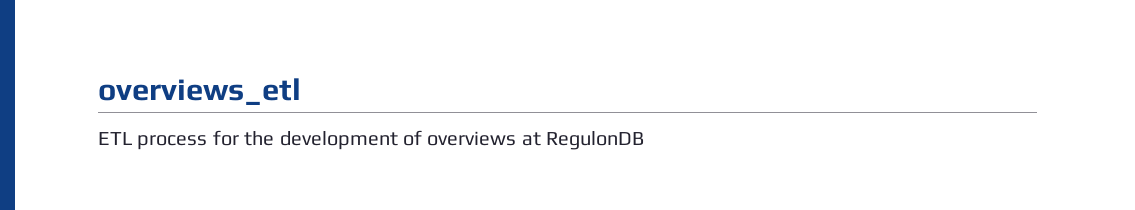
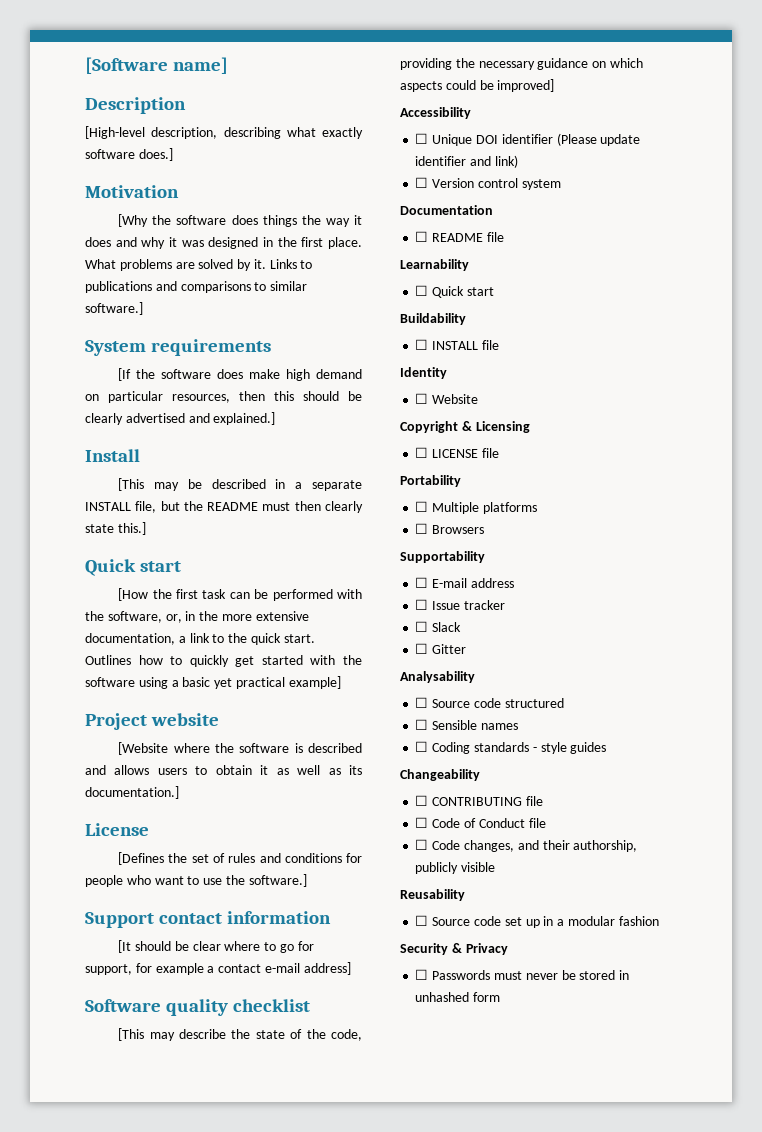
[98,78,301,105] [98,130,645,150] overviews_etl // ETL process for the development of overviews at RegulonDB -> [85,57,229,74] [85,97,186,114] [85,126,363,139] [85,148,173,161] [85,185,179,198] [118,214,362,227] [85,237,362,249] [85,259,313,271] [85,281,308,293] [85,302,143,315] [85,339,272,356] [118,368,362,381] [85,391,362,403] [85,412,276,425] [85,449,140,462] [118,478,362,491] [85,501,363,513] [85,522,146,535] [85,559,182,576] [118,588,362,601] [85,611,309,623] [85,633,315,645] [85,655,363,667] [85,676,341,689] [85,713,220,730] [118,742,362,755] [85,765,363,775] [85,786,179,799] [85,823,149,836] [118,852,362,865] [85,874,307,887] [85,911,332,928] [118,940,314,953] [85,962,351,975] [85,999,311,1016] [118,1028,362,1041] [400,58,643,70] [400,79,555,92] [400,107,471,119] [415,133,641,146] [415,155,518,168] [415,177,561,190] [400,205,493,215] [415,231,504,242] [400,259,469,271] [415,285,494,298] [400,313,466,325] [415,339,499,350] [400,367,447,379] [415,393,479,404] [400,421,530,433] [415,447,499,458] [400,475,461,487] [415,501,537,514] [415,523,485,534] [400,551,485,563] [415,577,514,588] [415,599,505,610] [415,621,462,632] [415,643,467,654] [400,671,475,683] [415,697,564,708] [415,719,518,730] [415,741,607,754] [400,769,480,781] [415,795,543,806] [415,817,546,828] [415,839,638,852] [415,862,496,874] [400,889,465,901] [415,915,659,928] [400,943,508,955] [415,969,630,980] [415,992,501,1002] [Software name] // Description // [High-level description, describing what exactly software does.] // Motivation // [Why the software does things the way it does and why it was designed in the first place. What problems are solved by it. Links to publications and comparisons to similar software.] // System requirements // [If the software does make high demand on particular resources, then this should be clearly advertised and explained.] // Install // [This may be described in a separate INSTALL file, but the README must then clearly state this.] // Quick start // [How the first task can be performed with the software, or, in the more extensive documentation, a link to the quick start. Outlines how to quickly get started with the software using a basic yet practical example] // Project website // [Website where the software is described and allows users to obtain it as well as its documentation.] // License // [Defines the set of rules and conditions for people who want to use the software.] // Support contact information // [It should be clear where to go for support, for example a contact e-mail address] // Software quality checklist // [This may describe the state of the code, providing the necessary guidance on which aspects could be improved] // Accessibility // ☐ Unique DOI identifier (Please update identifier and link) // ☐ Version control system // Documentation // ☐ README file // Learnability // ☐ Quick start // Buildability // ☐ INSTALL file // Identity // ☐ Website // Copyright & Licensing // ☐ LICENSE file // Portability // ☐ Multiple platforms // ☐ Browsers // Supportability // ☐ E-mail address // ☐ Issue tracker // ☐ Slack // ☐ Gitter // Analysability // ☐ Source code structured // ☐ Sensible names // ☐ Coding standards - style guides // Changeability // ☐ CONTRIBUTING file // ☐ Code of Conduct file // ☐ Code changes, and their authorship, publicly visible // Reusability // ☐ Source code set up in a modular fashion // Security & Privacy // ☐ Passwords must never be stored in unhashed form

